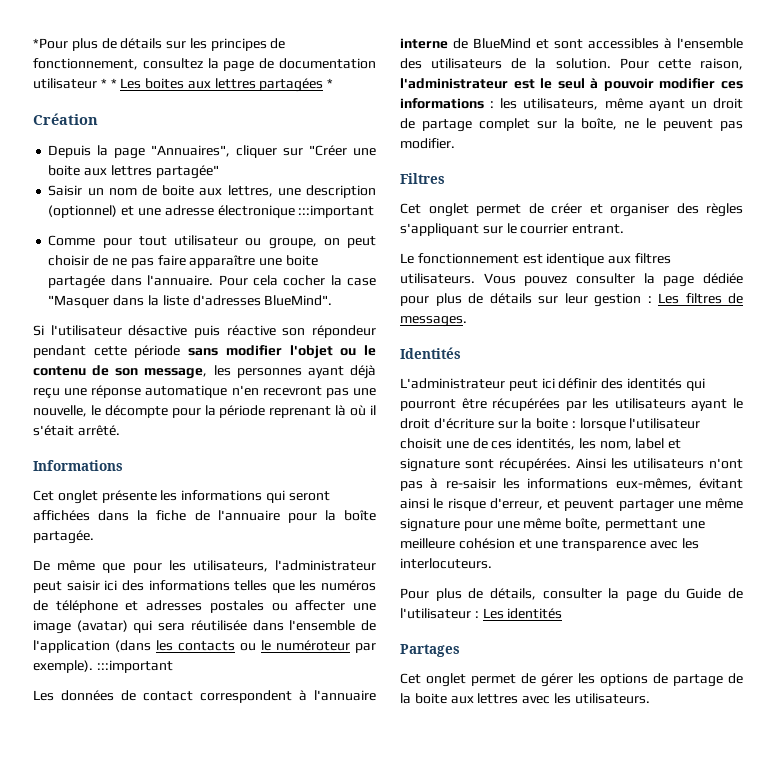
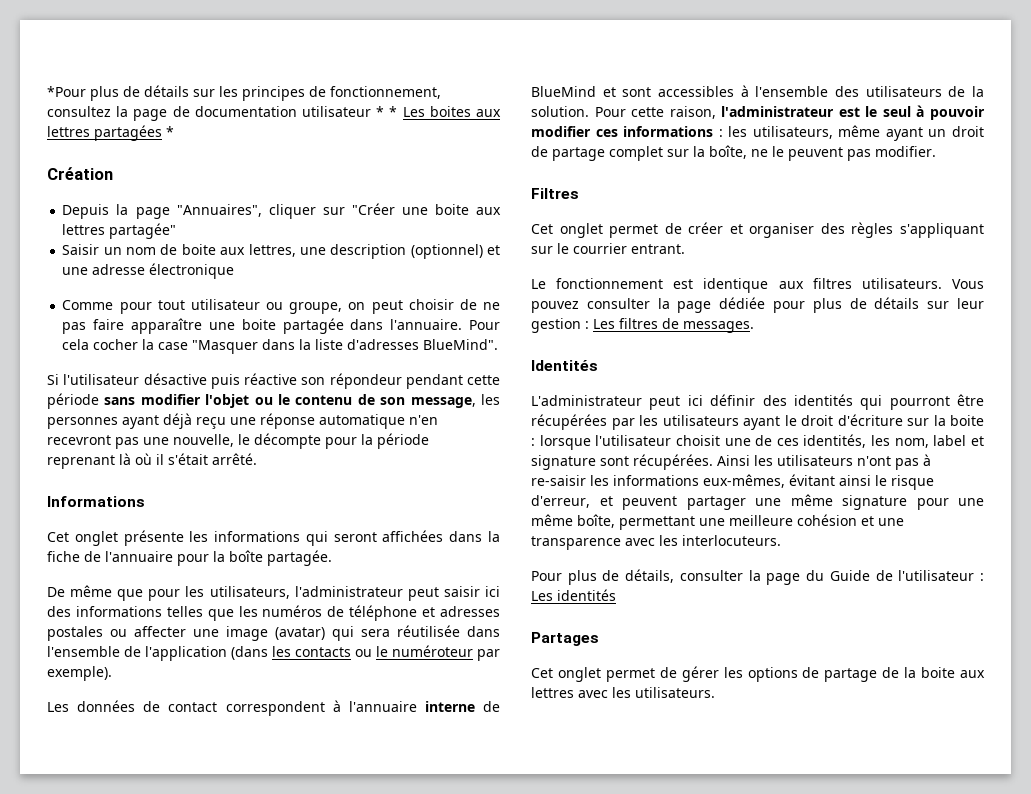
[298,205,375,218] :::important -> (235, 271) none
[96,660,173,673] :::important -> (112, 673) none

